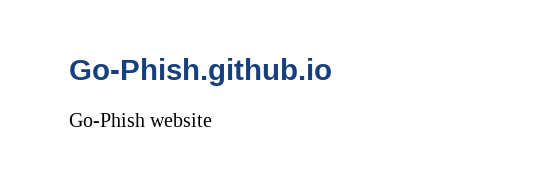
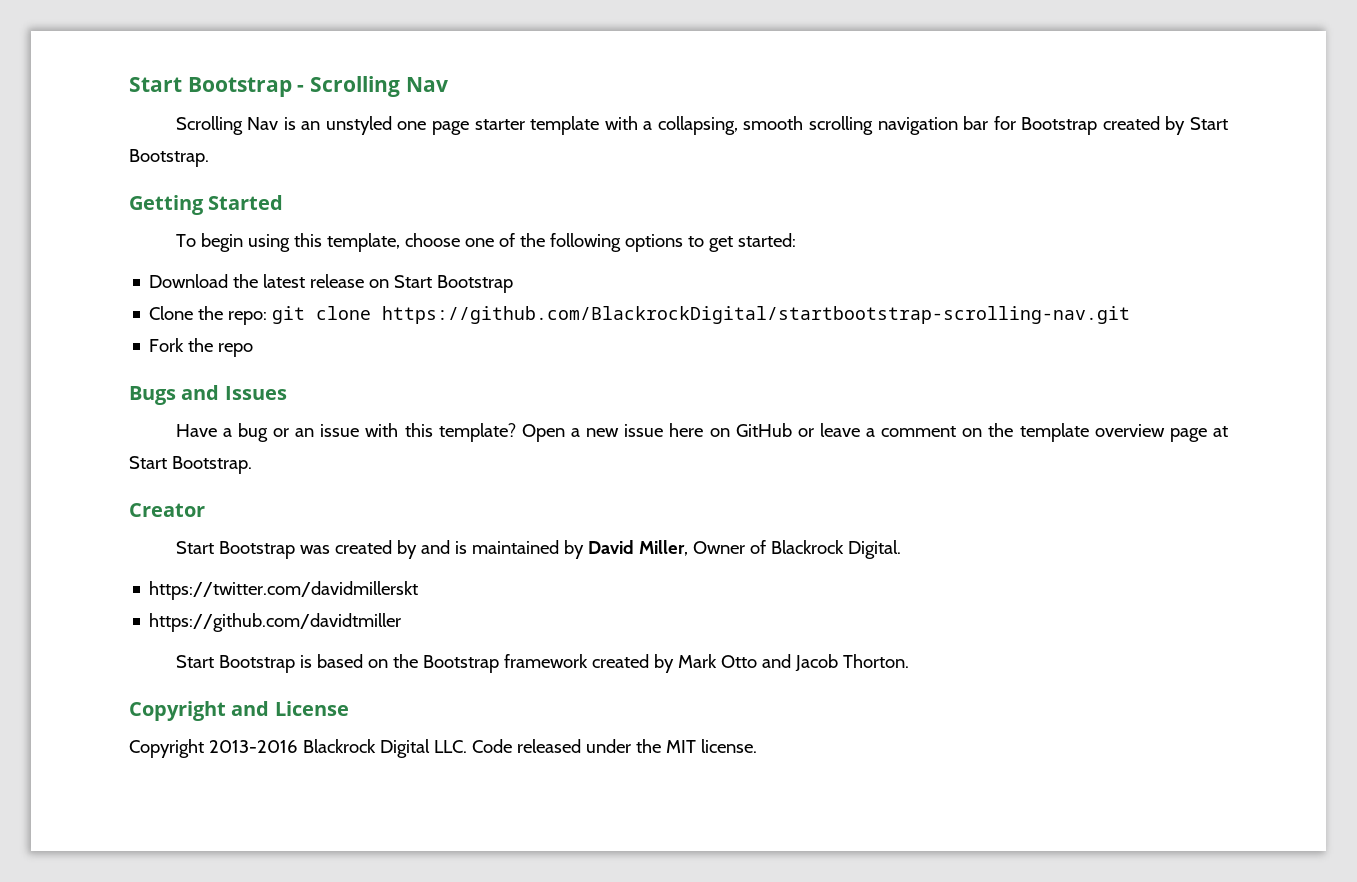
[69,58,332,86] [69,113,213,127] Go-Phish.github.io // Go-Phish website -> [129,76,448,97] [175,116,1228,135] [129,149,209,167] [129,195,284,215] [175,233,796,252] [149,274,514,293] [149,306,1131,325] [149,338,254,357] [129,385,287,405] [175,423,1228,442] [129,456,252,474] [129,503,205,517] [175,540,901,559] [149,581,419,600] [149,613,402,632] [175,654,909,673] [129,701,349,721] [129,739,757,758] Start Bootstrap - Scrolling Nav // Scrolling Nav is an unstyled one page starter template with a collapsing, smooth scrolling navigation bar for Bootstrap created by Start Bootstrap. // Getting Started // To begin using this template, choose one of the following options to get started: // Download the latest release on Start Bootstrap // Clone the repo: git clone https://github.com/BlackrockDigital/startbootstrap-scrolling-nav.git // Fork the repo // Bugs and Issues // Have a bug or an issue with this template? Open a new issue here on GitHub or leave a comment on the template overview page at Start Bootstrap. // Creator // Start Bootstrap was created by and is maintained by David Miller, Owner of Blackrock Digital. // https://twitter.com/davidmillerskt // https://github.com/davidtmiller // Start Bootstrap is based on the Bootstrap framework created by Mark Otto and Jacob Thorton. // Copyright and License // Copyright 2013-2016 Blackrock Digital LLC. Code released under the MIT license.

